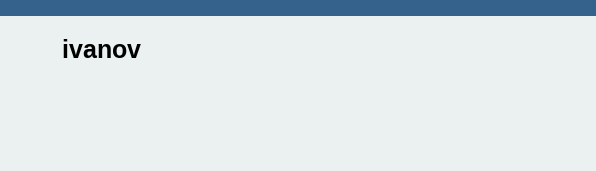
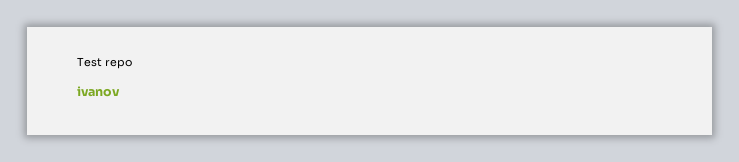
(62, 48) none -> [77,57,132,69] Test repo //

